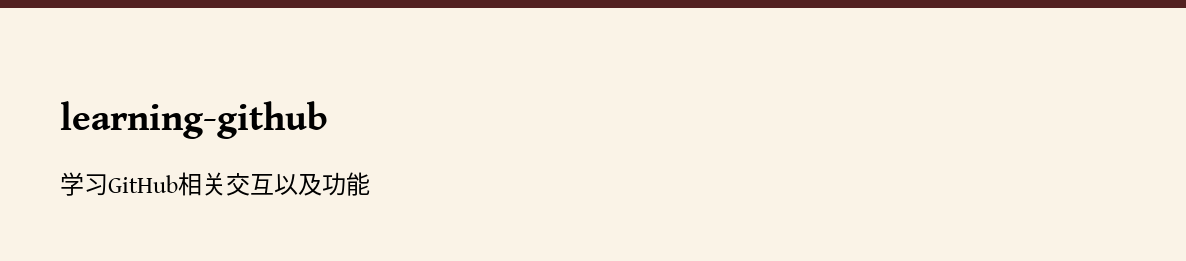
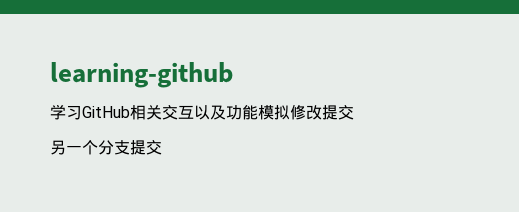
(370, 184) none -> [258,104,354,120] [50,140,162,155] 模拟修改提交 // 另一个分支提交

